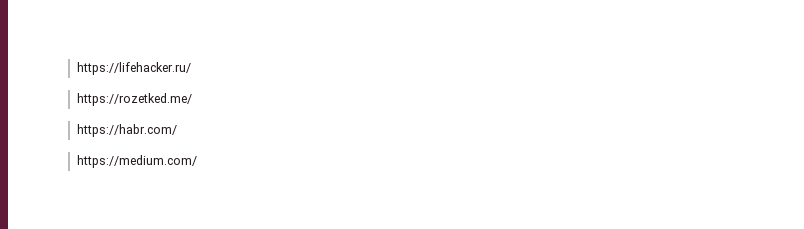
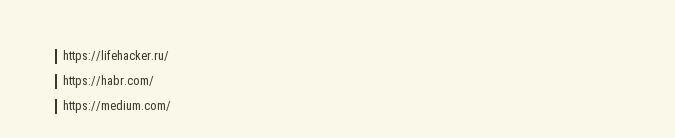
[76,93,192,106] // https://rozetked.me/ -> (170, 56) none

